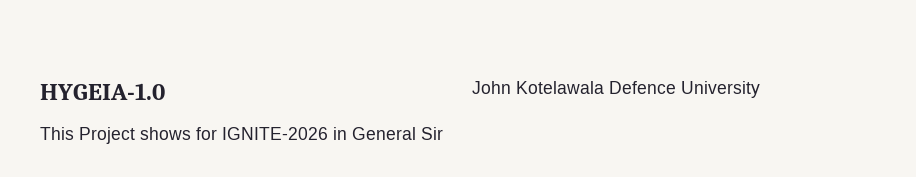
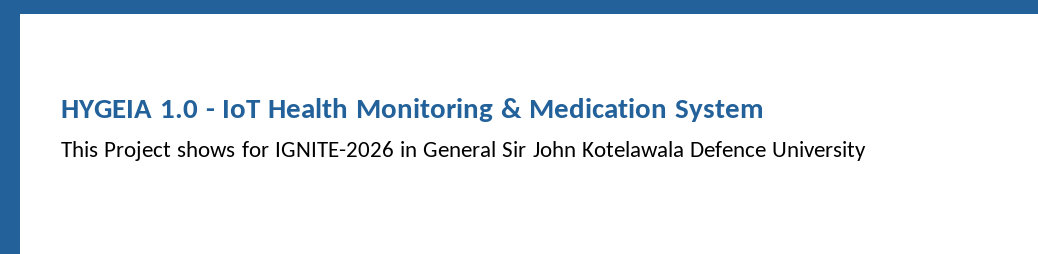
[40,83,165,100] HYGEIA-1.0 -> [61,98,764,122] HYGEIA 1.0 - IoT Health Monitoring & Medication System

